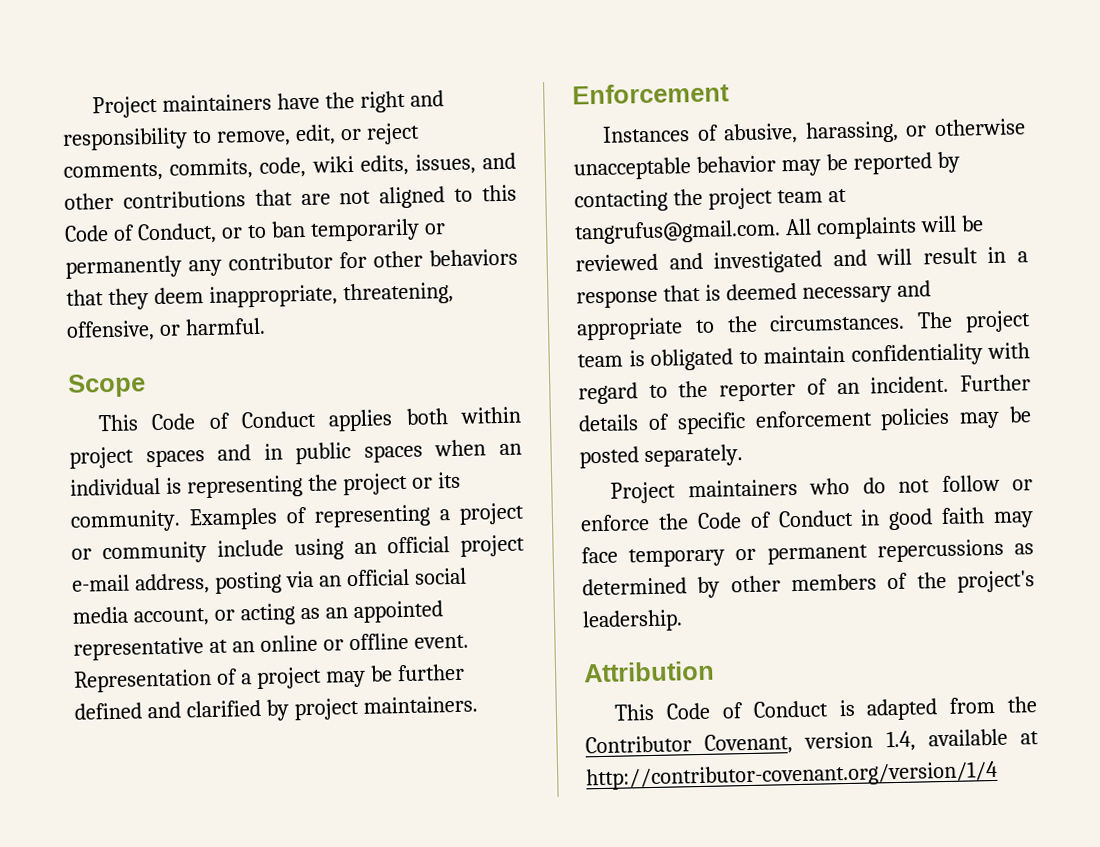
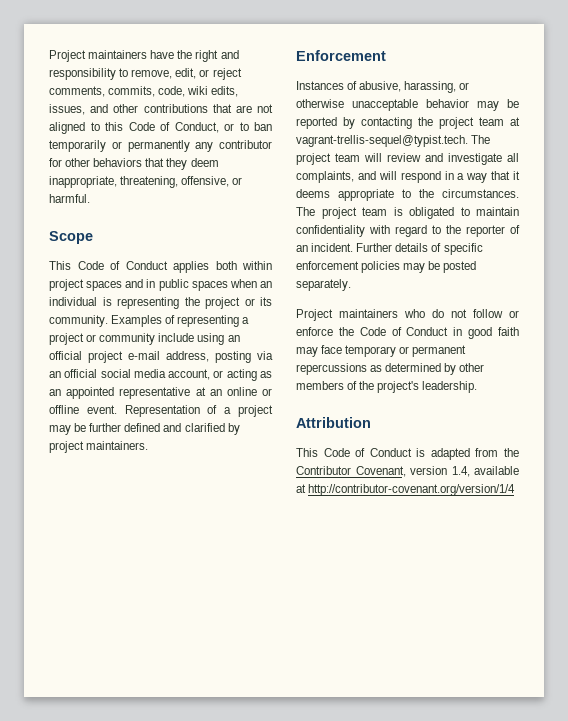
[574,215,984,245] [575,250,823,274] tangrufus@gmail.com. All complaints will be reviewed and investigated -> [296,135,491,147] [296,153,519,165] [296,171,354,183] vagrant-trellis-sequel@typist.tech. The project team will review and investigate all complaints,
[922,247,978,265] result -> [400,171,441,183] respond
[576,280,931,309] response that is deemed necessary and -> [466,171,520,183] [296,189,330,198] way that it deems

